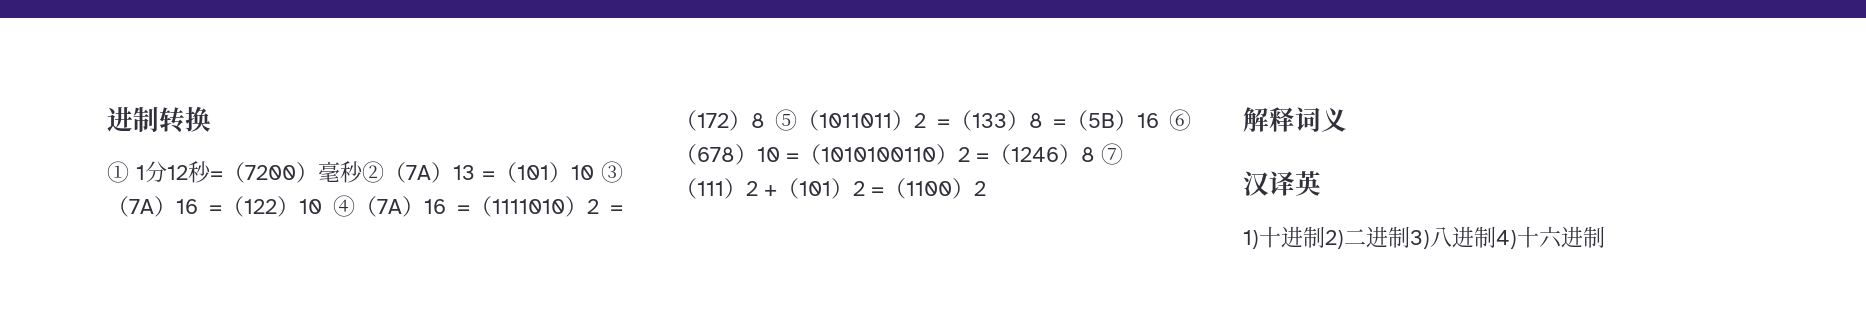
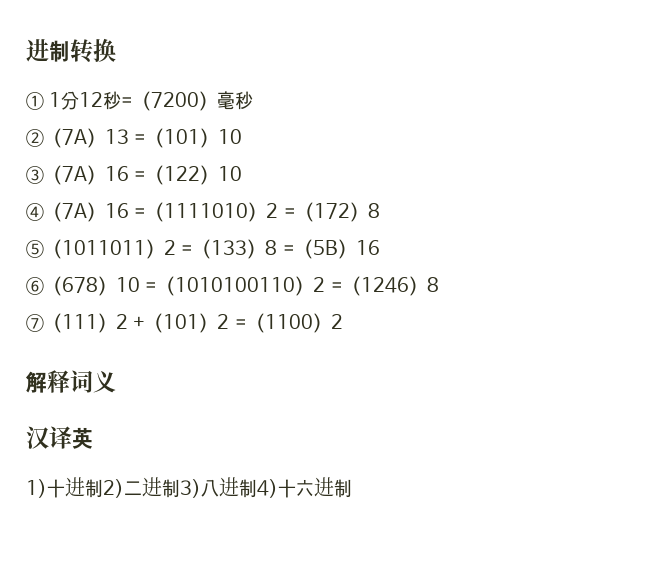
(363, 172) none -> (254, 100) //
(594, 172) none -> (243, 136) //
(322, 206) none -> (243, 173) //
(765, 120) none -> (380, 210) //
(1159, 120) none -> (380, 247) //
(1095, 154) none -> (439, 284) //

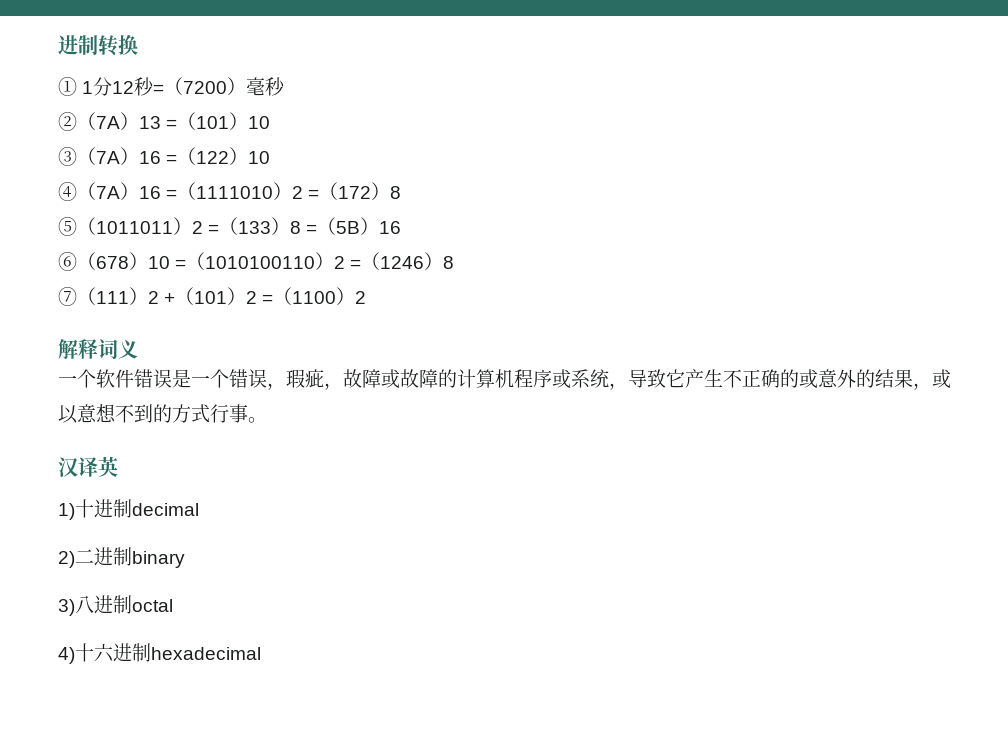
(116, 382) none -> [58,369,951,390] [58,403,267,424] // 一个软件错误是一个错误，瑕疵，故障或故障的计算机程序或系统，导致它产生不正确的或意外的结果，或以意想不到的方式行事。
(103, 488) none -> [132,503,199,516] decimal //
(180, 488) none -> [132,551,185,568] binary //
(257, 488) none -> [132,599,173,612] octal //
(352, 488) none -> [151,647,261,660] hexadecimal

